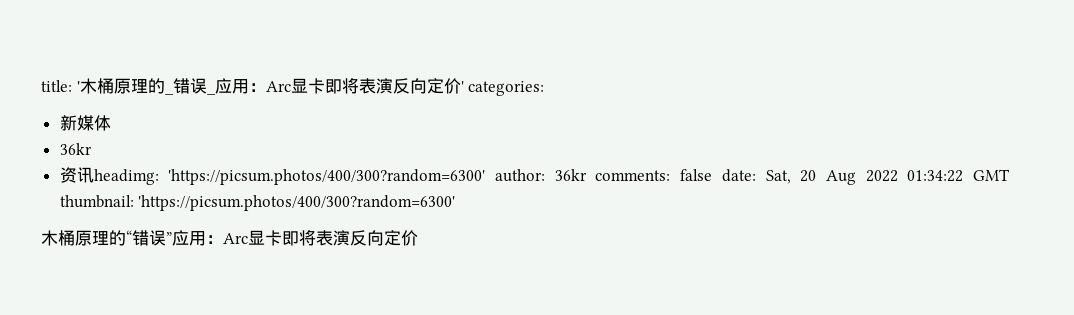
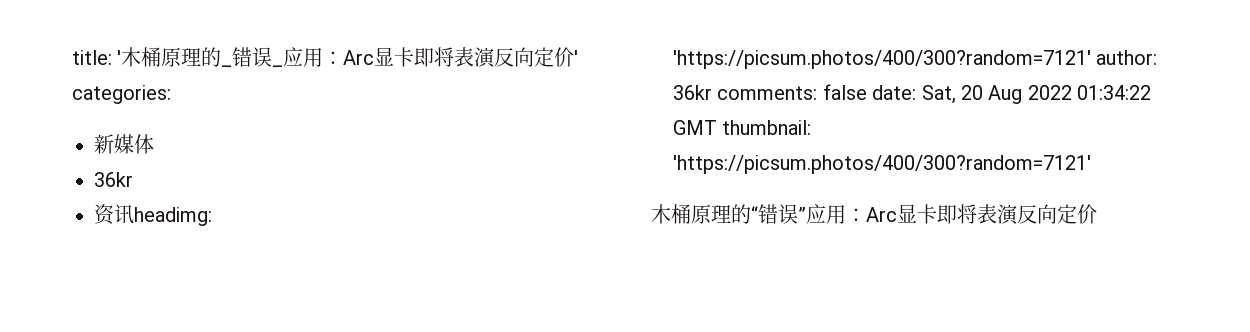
[168,169,486,185] 'https://picsum.photos/400/300?random=6300' -> [673,50,1091,69] 'https://picsum.photos/400/300?random=7121'
[138,195,456,211] 'https://picsum.photos/400/300?random=6300' -> [673,155,1091,174] 'https://picsum.photos/400/300?random=7121'

